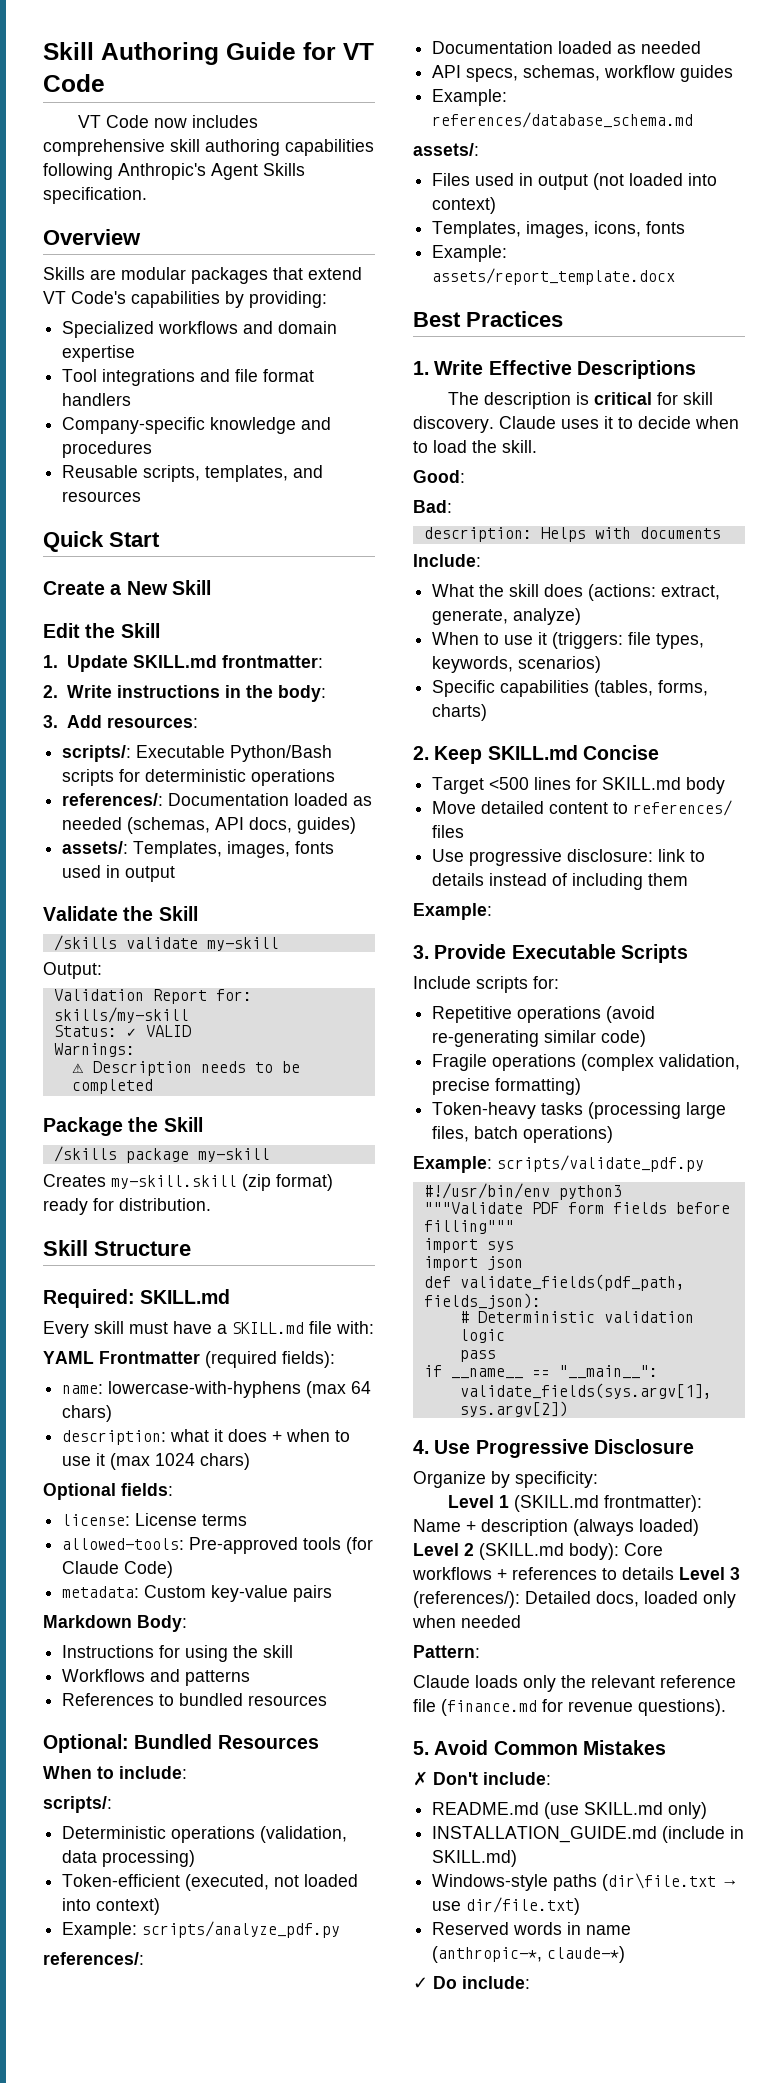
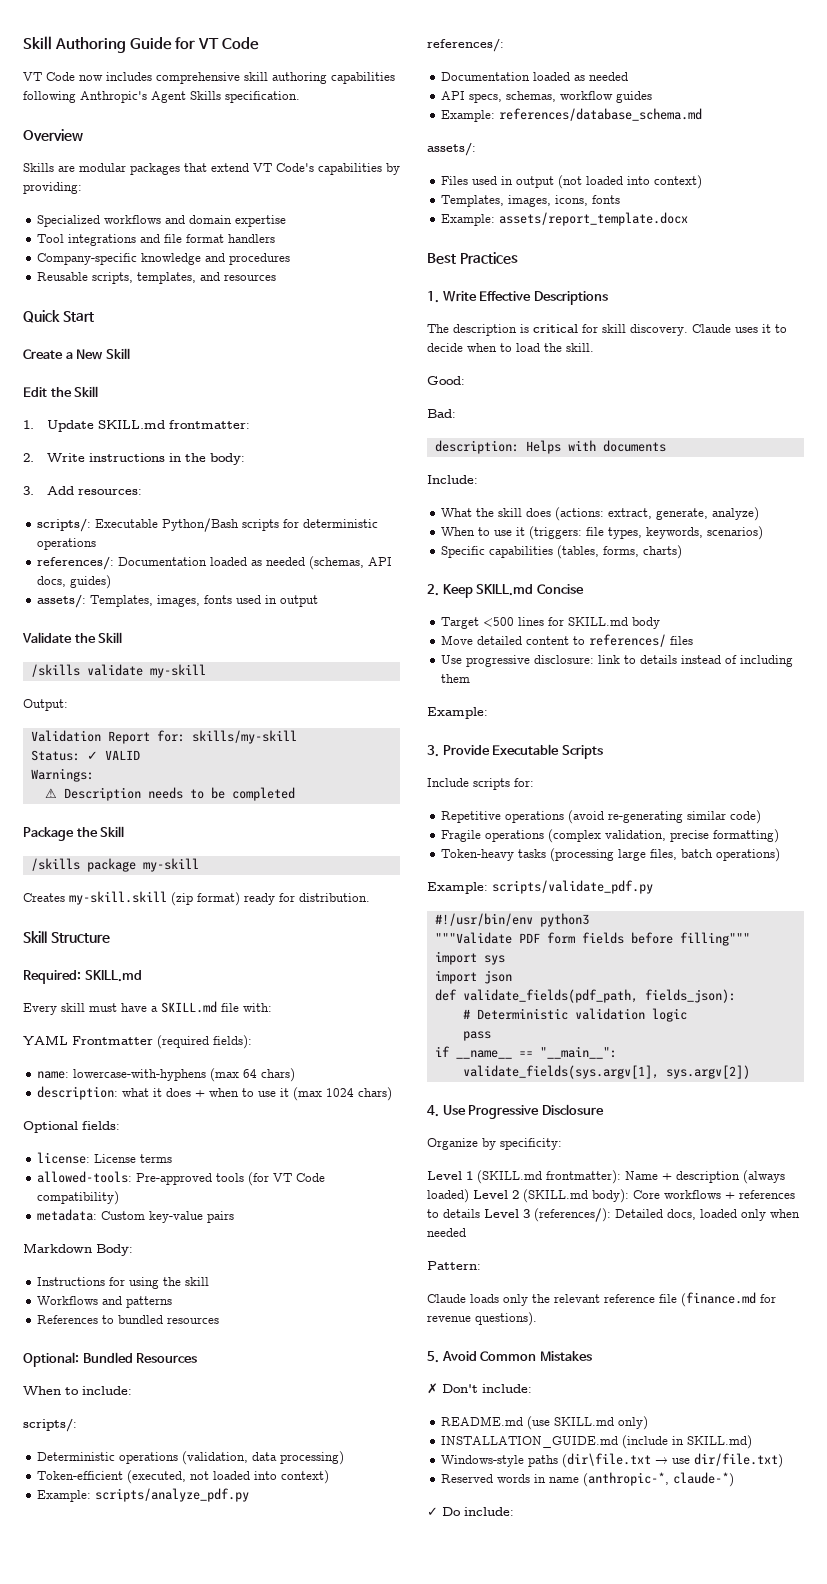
[62,1561,174,1578] Claude Code) -> [273,1173,326,1182] [37,1191,120,1205] VT Code compatibility)

